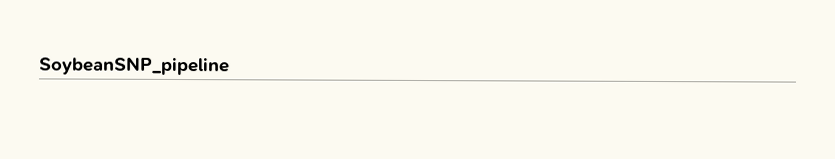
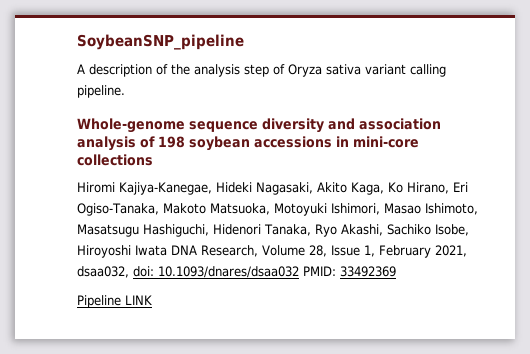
(230, 66) none -> [77,64,446,77] [77,85,125,98] [77,118,441,133] [77,136,419,151] [77,154,153,166] [77,182,468,195] [77,203,478,216] [77,224,469,237] [77,245,467,258] [77,266,396,278] [77,295,152,308] // A description of the analysis step of Oryza sativa variant calling pipeline. // Whole-genome sequence diversity and association analysis of 198 soybean accessions in mini-core collections // Hiromi Kajiya-Kanegae, Hideki Nagasaki, Akito Kaga, Ko Hirano, Eri Ogiso-Tanaka, Makoto Matsuoka, Motoyuki Ishimori, Masao Ishimoto, Masatsugu Hashiguchi, Hidenori Tanaka, Ryo Akashi, Sachiko Isobe, Hiroyoshi Iwata DNA Research, Volume 28, Issue 1, February 2021, dsaa032, doi: 10.1093/dnares/dsaa032 PMID: 33492369 // Pipeline LINK

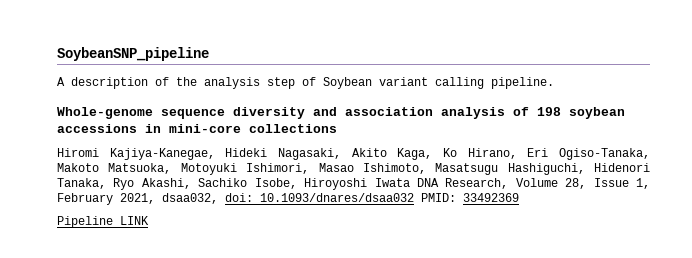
[288,64,361,77] Oryza sativa -> [323,77,372,89] Soybean

